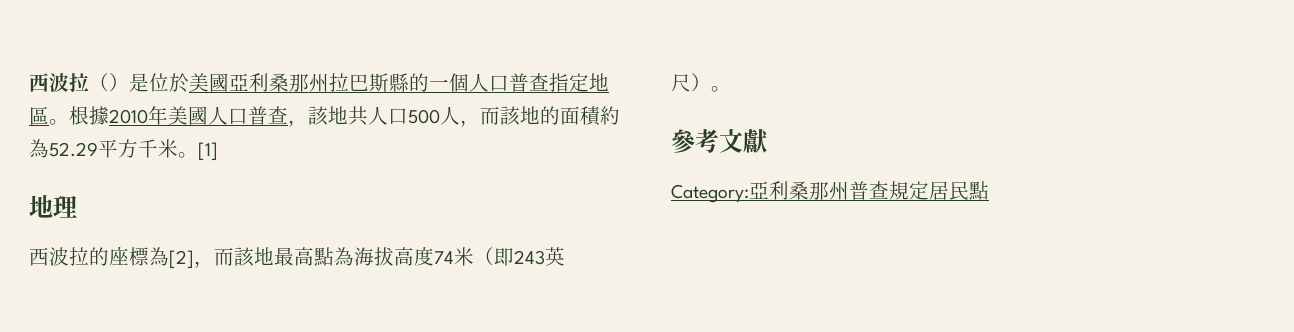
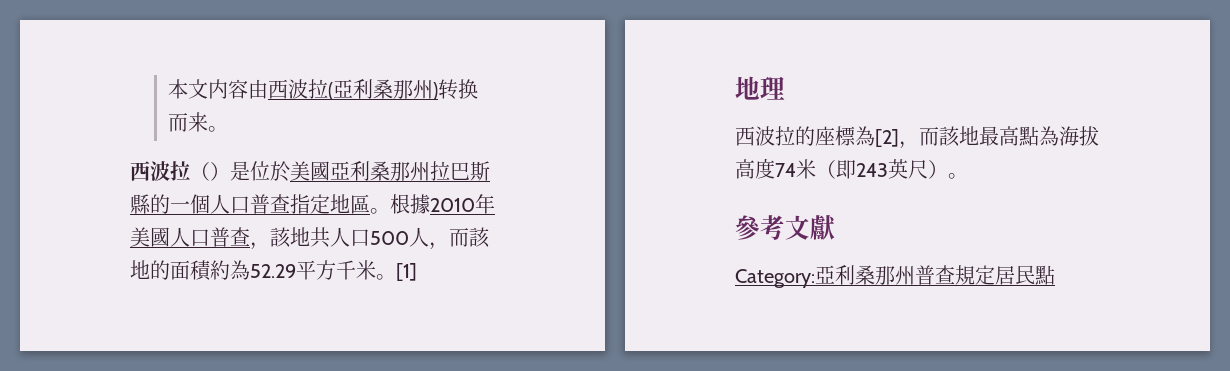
(29, 82) none -> [167,79,478,100] [167,112,228,132] 本文内容由西波拉(亞利桑那州)转换而来。 //

